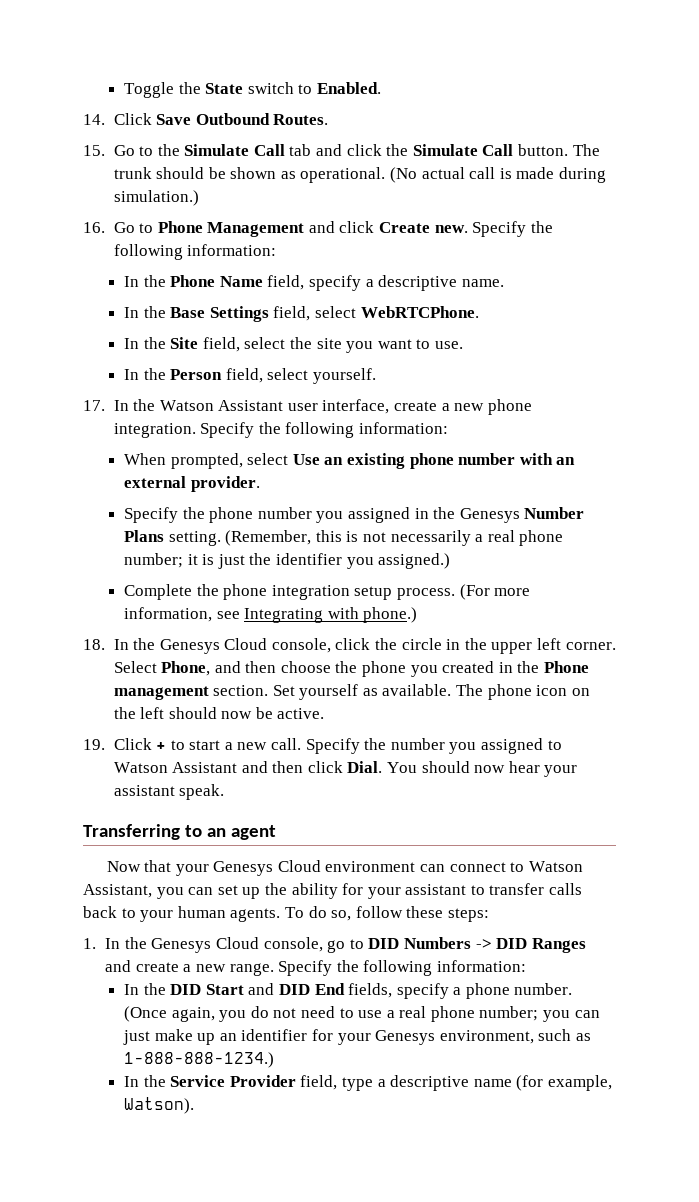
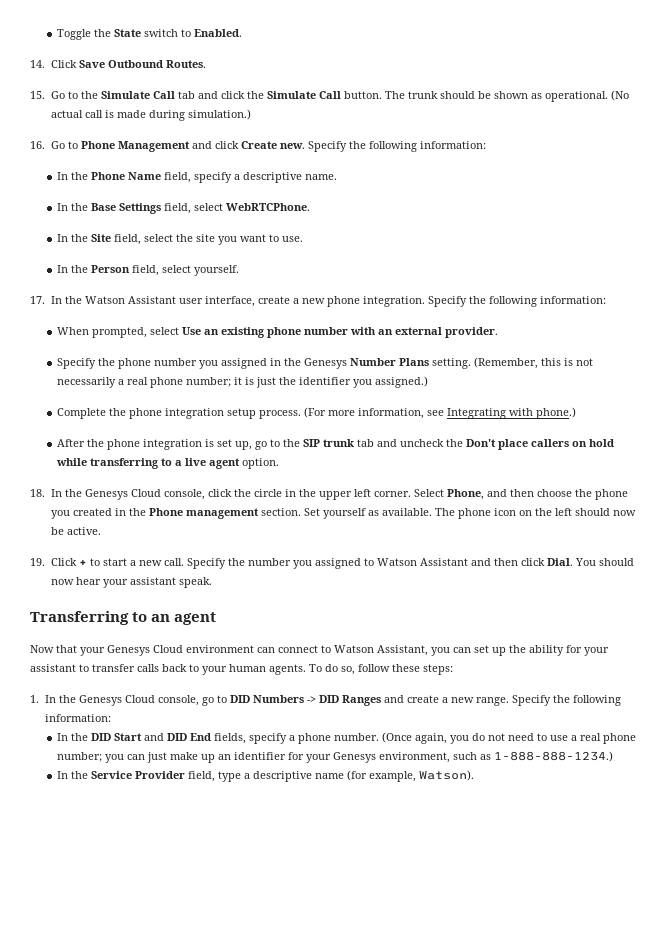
(418, 615) none -> [56,439,614,450] [55,458,279,469] // After the phone integration is set up, go to the SIP trunk tab and uncheck the Don't place callers on hold while transferring to a live agent option.

